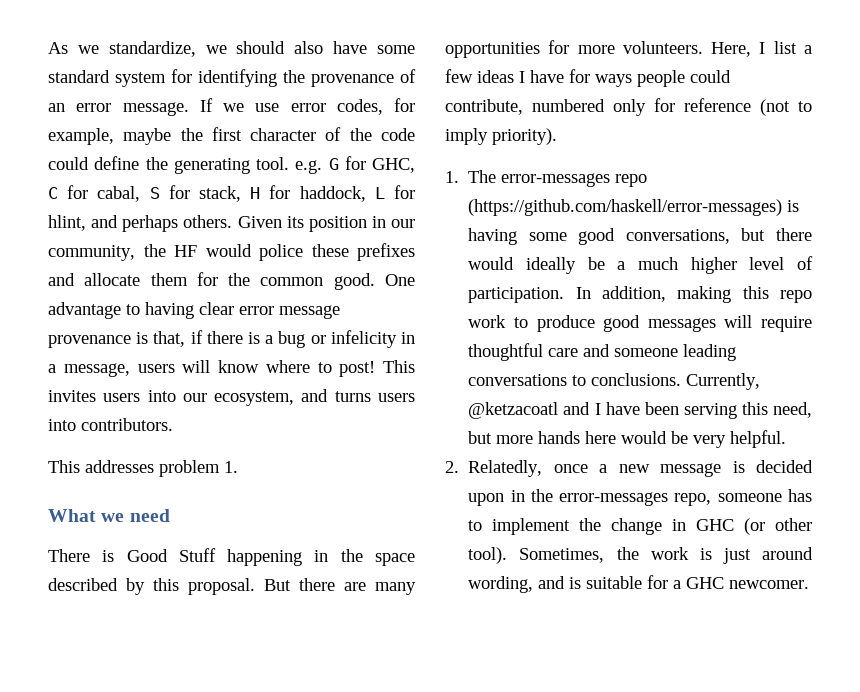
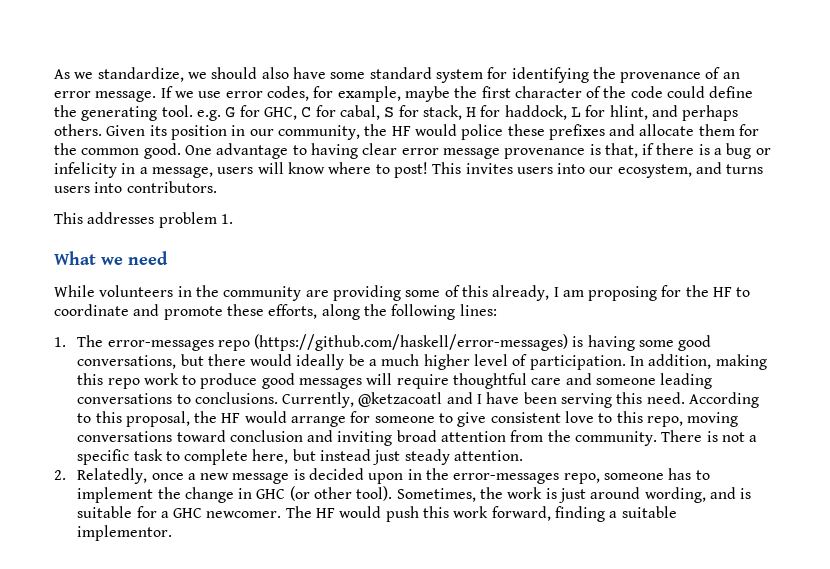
[48,548,415,566] [48,578,416,595] [445,40,812,58] [445,69,731,87] [445,98,812,116] [445,128,557,145] There is Good Stuff happening in the space described by this proposal. But there are many opportunities for more volunteers. Here, I list a few ideas I have for ways people could contribute, numbered only for reference (not to imply priority). -> [54,285,751,301] [54,304,497,320] While volunteers in the community are providing some of this already, I am proposing for the HF to coordinate and promote these efforts, along the following lines:
[773,402,812,418] [468,430,787,448] need, but more hands here would be very helpful. -> [646,392,760,408] [77,411,739,427] [77,430,758,446] [77,449,524,465] need. According to this proposal, the HF would arrange for someone to give consistent love to this repo, moving conversations toward conclusion and inviting broad attention from the community. There is not a specific task to complete here, but instead just steady attention.
(810, 584) none -> [285,506,677,522] [77,525,173,541] The HF would push this work forward, finding a suitable implementor.

